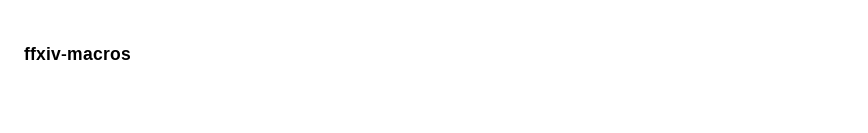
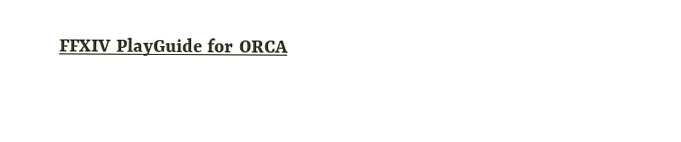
[24,47,131,60] ffxiv-macros -> [59,37,289,57] FFXIV PlayGuide for ORCA

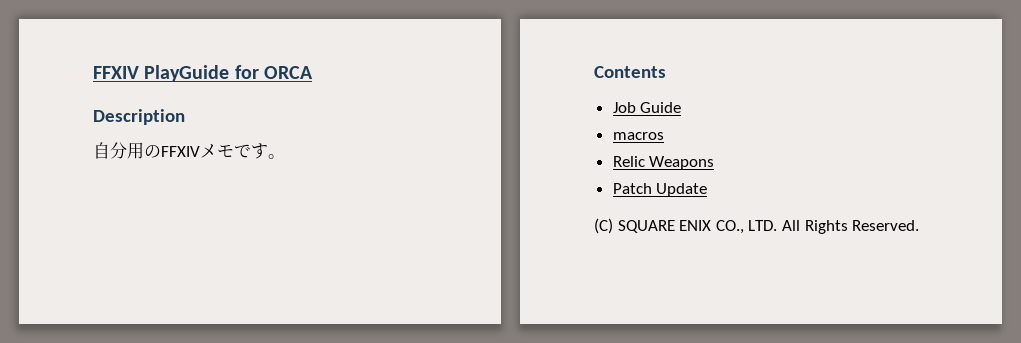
(289, 46) none -> [93,109,185,125] [93,142,285,159] [594,66,666,78] [612,102,682,113] [612,132,664,140] [612,156,715,170] [612,183,708,197] [594,218,920,234] // Description // 自分用のFFXIVメモです。 // Contents // Job Guide // macros // Relic Weapons // Patch Update // (C) SQUARE ENIX CO., LTD. All Rights Reserved.

